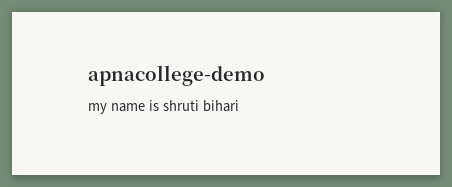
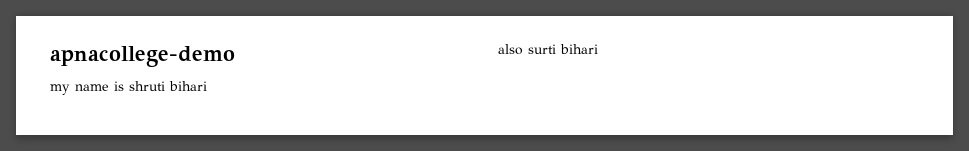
(239, 106) none -> [498,44,598,55] // also surti bihari

